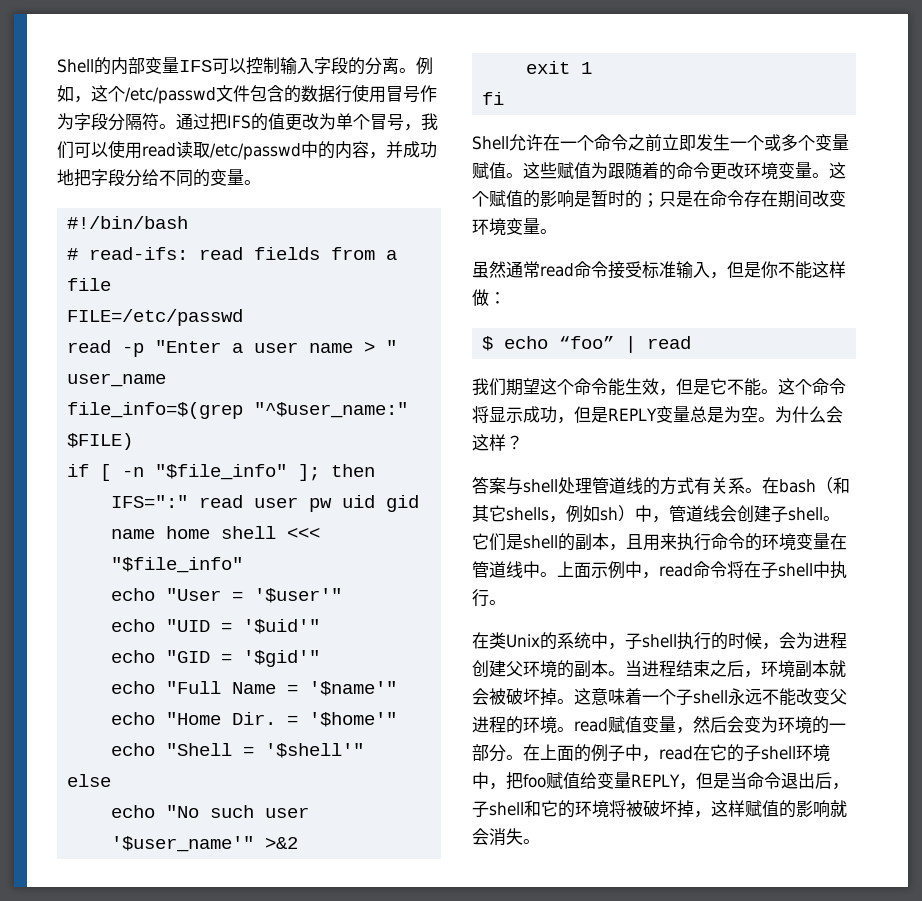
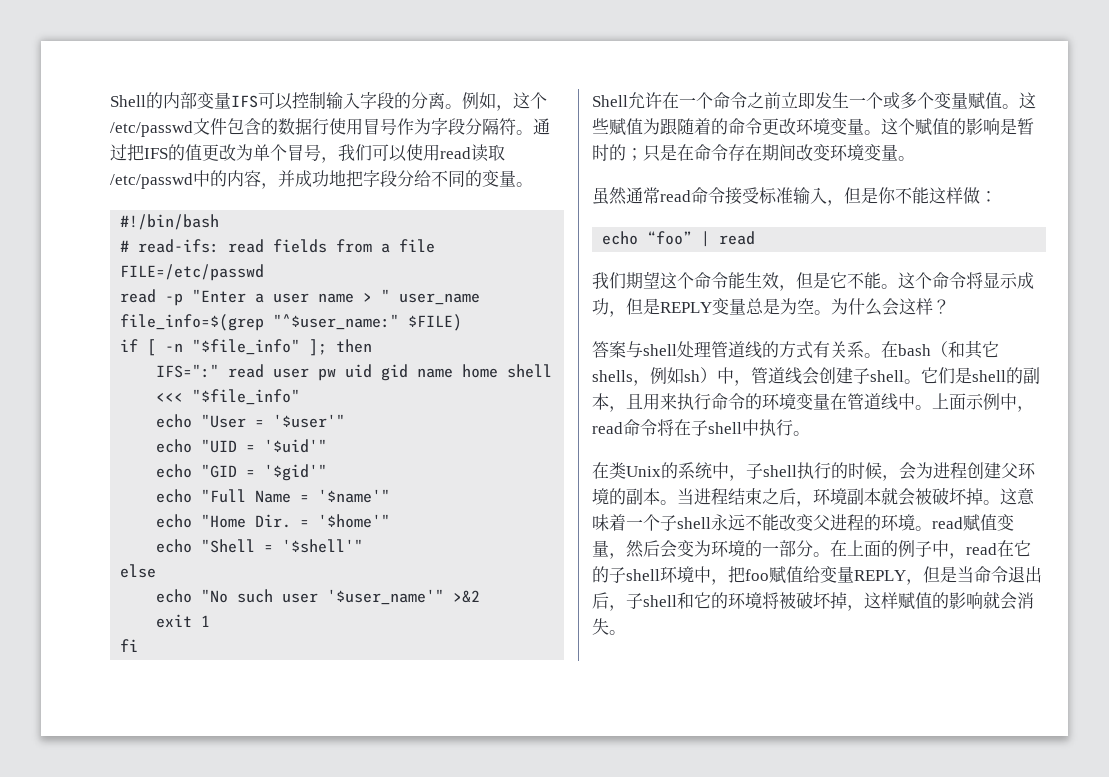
[482,336,494,351] $ -> (997, 196) none

